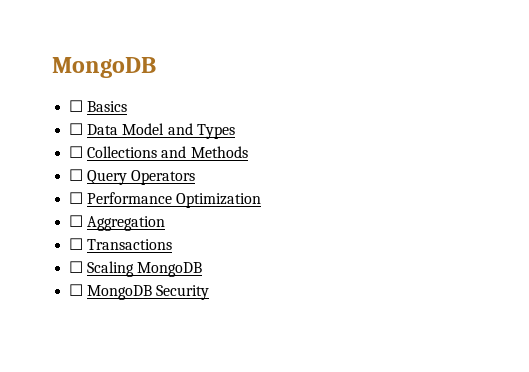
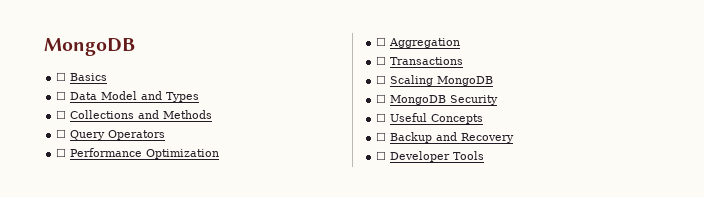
(210, 292) none -> [376,113,484,124] [376,132,515,143] [376,151,485,162] // ☐ Useful Concepts // ☐ Backup and Recovery // ☐ Developer Tools

